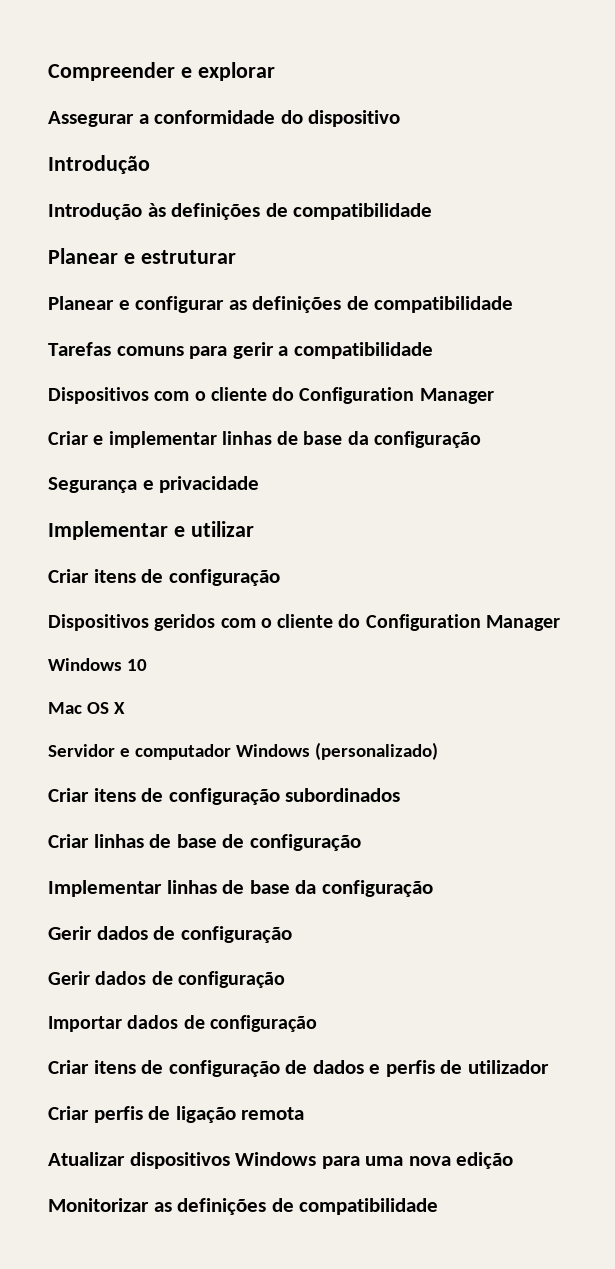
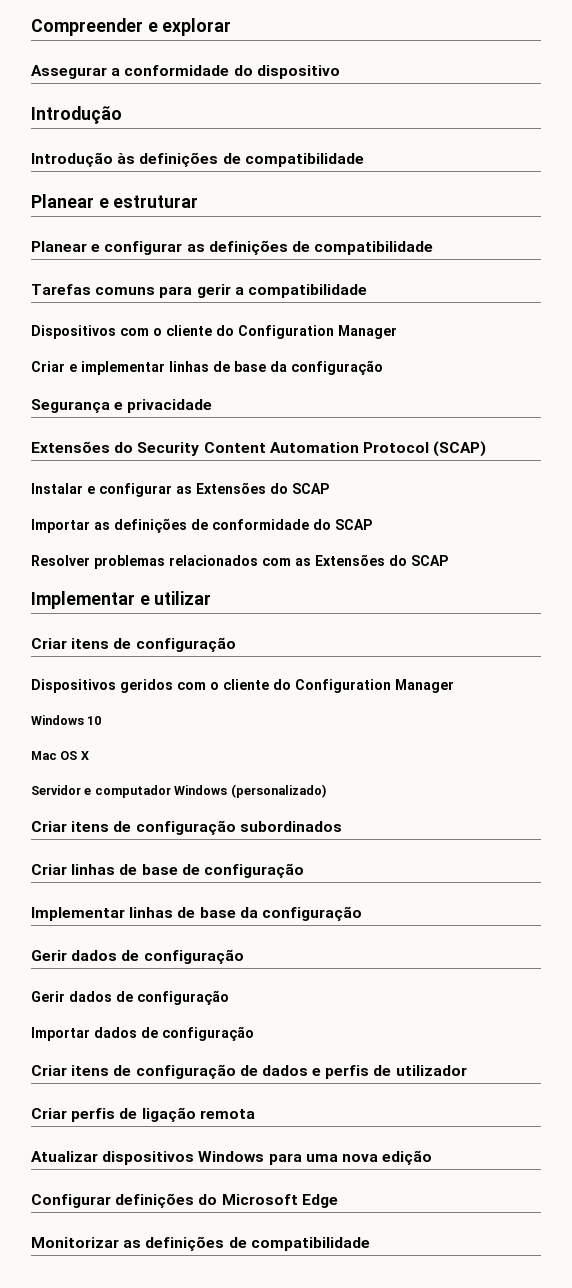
(260, 484) none -> [31,441,487,457] [31,482,330,497] [31,518,373,533] [31,554,449,569] // Extensões do Security Content Automation Protocol (SCAP) // Instalar e configurar as Extensões do SCAP // Importar as definições de conformidade do SCAP // Resolver problemas relacionados com as Extensões do SCAP
(514, 1160) none -> [31,1193,338,1208] // Configurar definições do Microsoft Edge

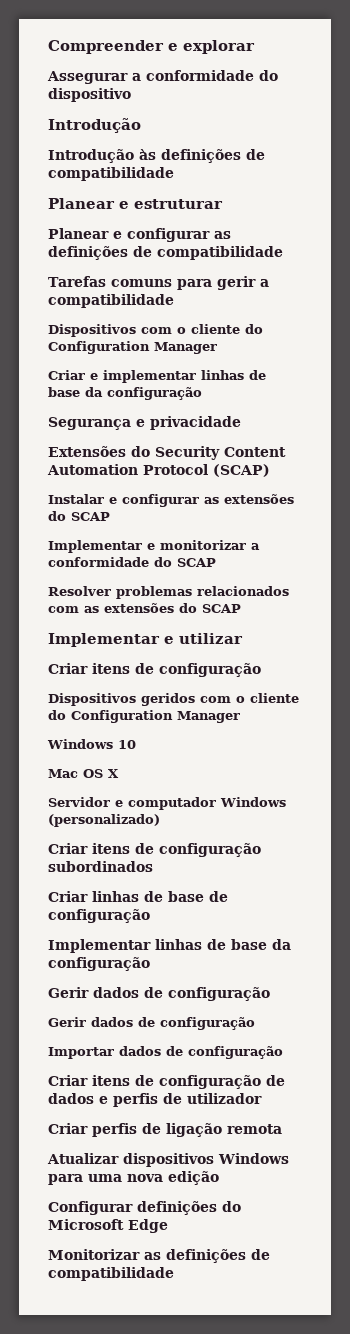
[196,482,330,494] [31,518,208,533] Extensões do SCAP // Importar as definições de -> [224,494,294,504] [48,511,110,521] [48,540,260,553] extensões do SCAP // Implementar e monitorizar a
[315,554,385,566] Extensões -> [104,603,174,613] extensões

